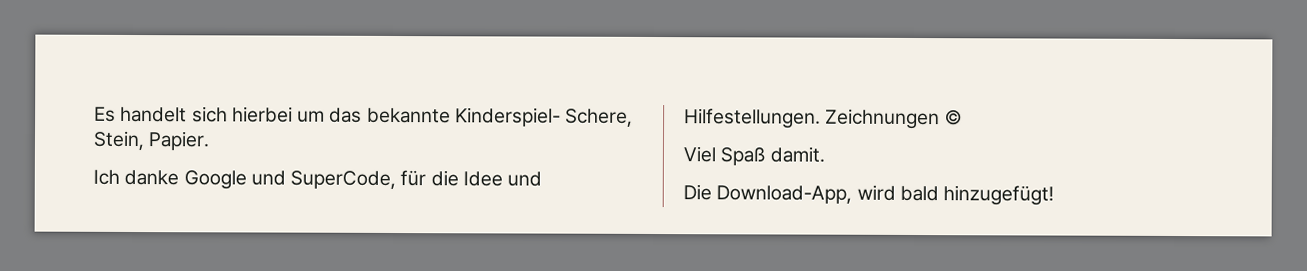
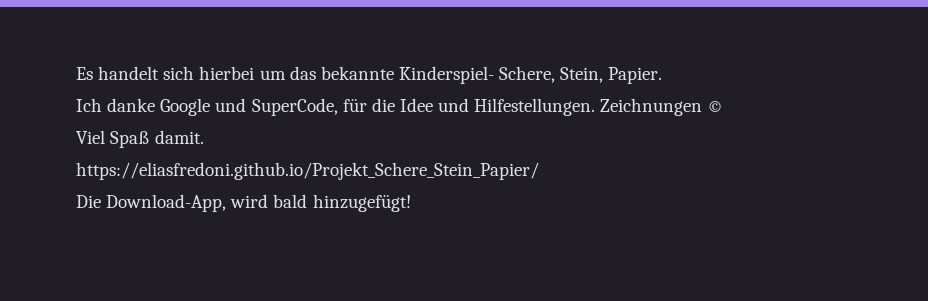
(825, 154) none -> [76,162,539,180] // https://eliasfredoni.github.io/Projekt_Schere_Stein_Papier/

